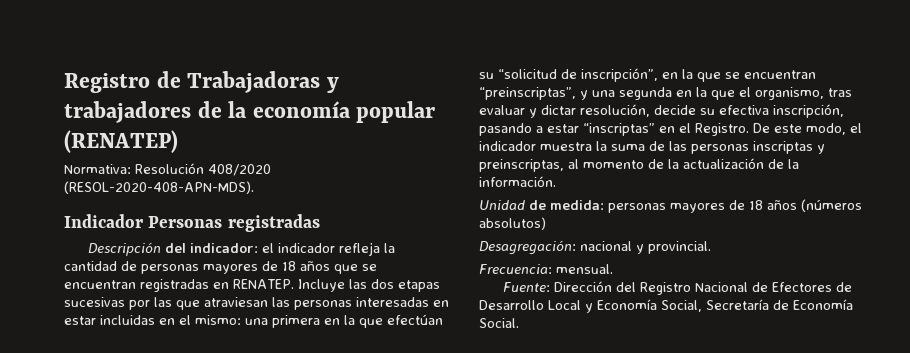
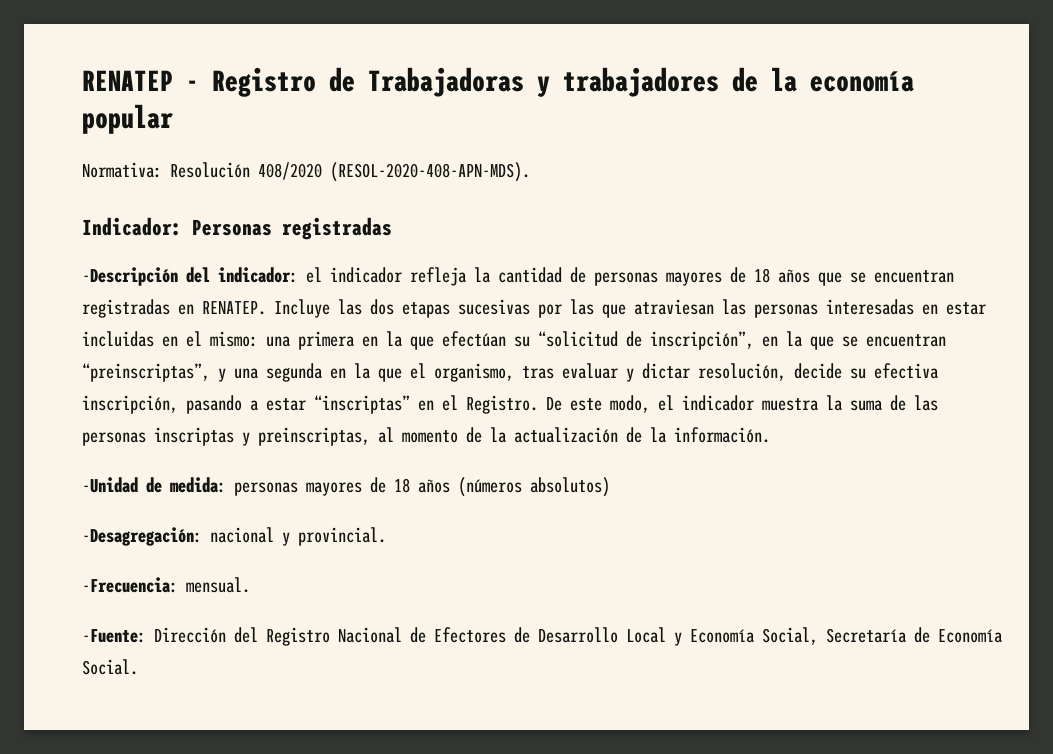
(64, 83) none -> [82,70,199,91] RENATEP -
[64,130,178,153] (RENATEP) -> (173, 119) none
[64,214,143,228] Indicador -> [82,217,182,236] Indicador:
[87,242,161,256] Descripción -> [82,267,178,286] -Descripción
[479,200,525,210] Unidad -> [82,477,138,493] -Unidad
[479,240,576,255] Desagregación: -> [82,527,202,546] -Desagregación:
[479,264,552,274] Frecuencia: -> [82,577,178,593] -Frecuencia:
[502,282,550,292] Fuente: -> [82,629,146,643] -Fuente:

